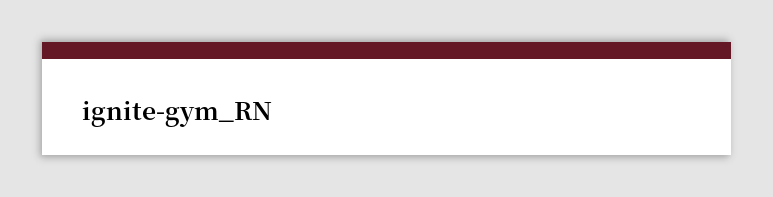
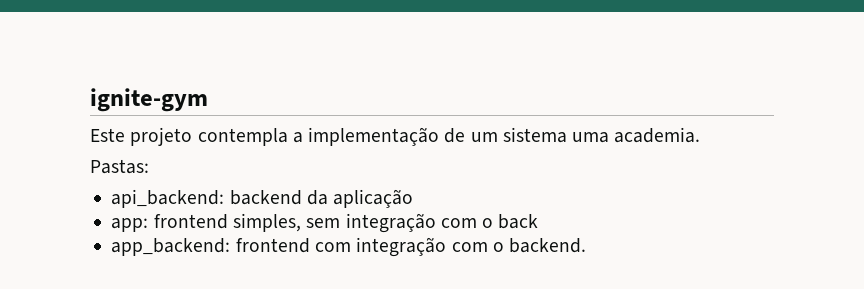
[82,101,272,127] ignite-gym_RN -> [90,88,208,112] [90,127,701,146] [90,159,149,174] [111,189,414,208] [111,213,539,233] [111,237,587,257] ignite-gym // Este projeto contempla a implementação de um sistema uma academia. // Pastas: // api_backend: backend da aplicação // app: frontend simples, sem integração com o back // app_backend: frontend com integração com o backend.

